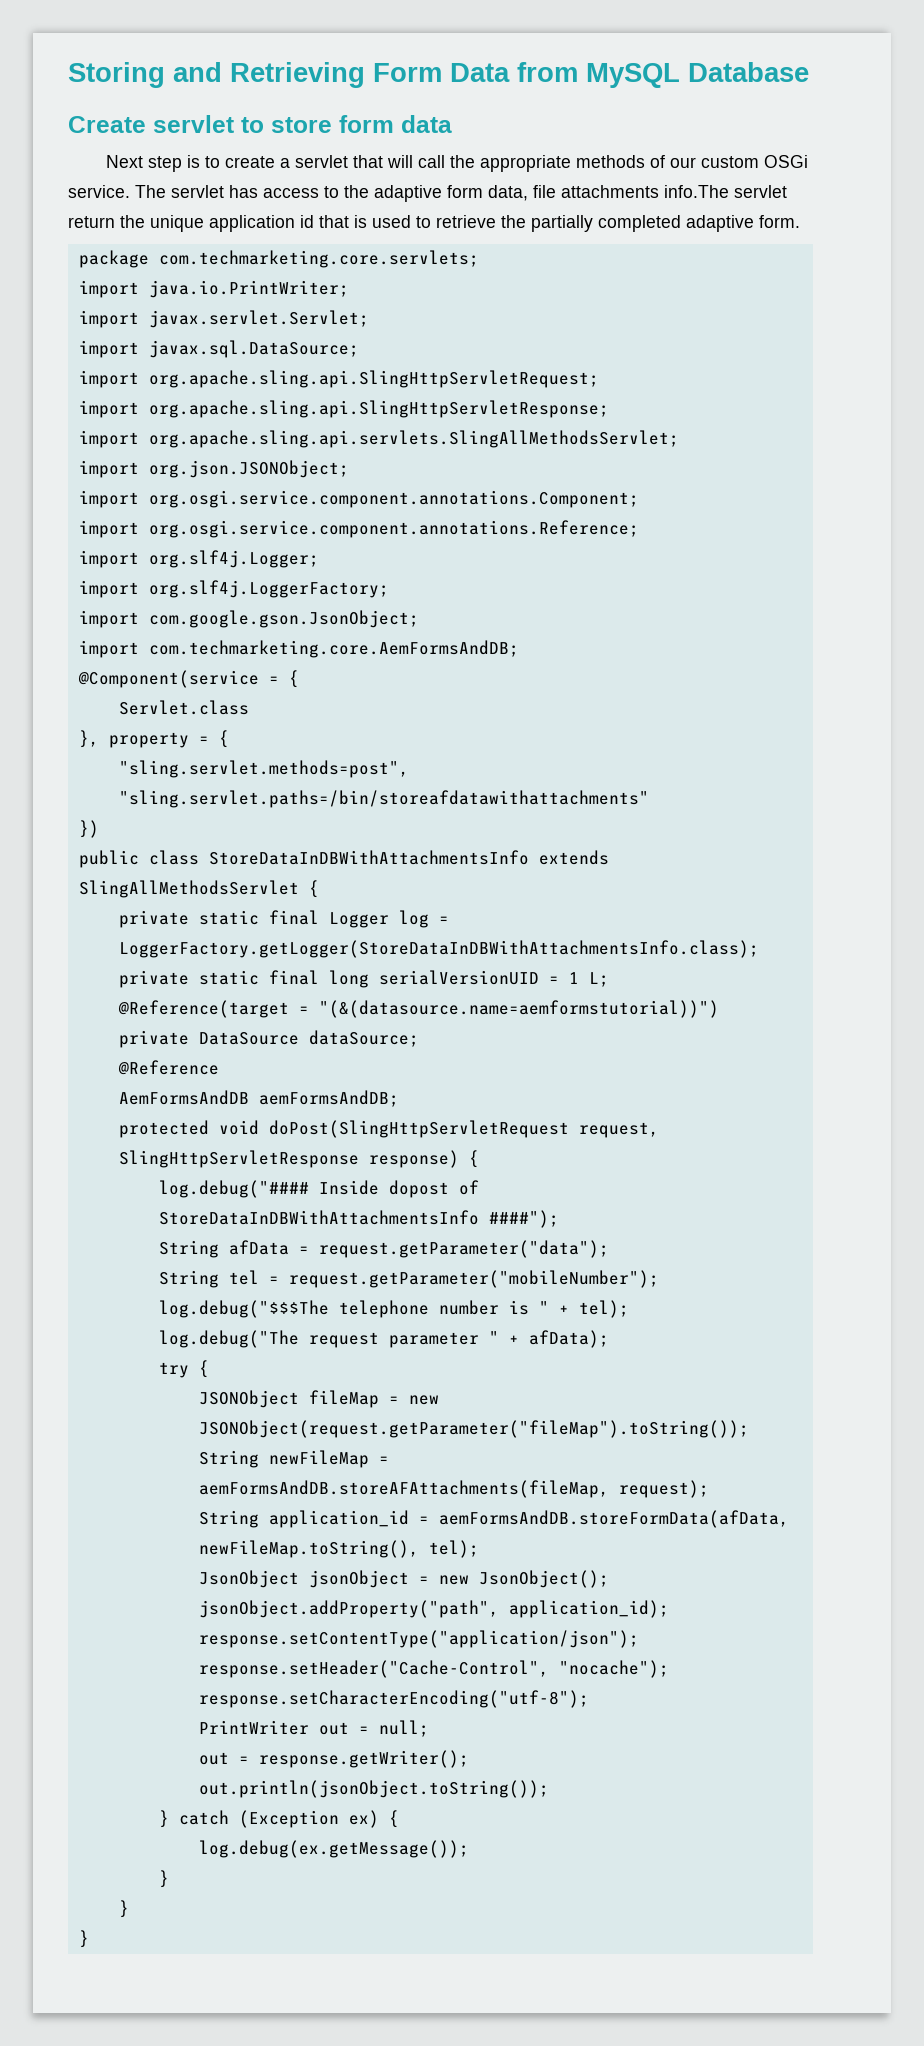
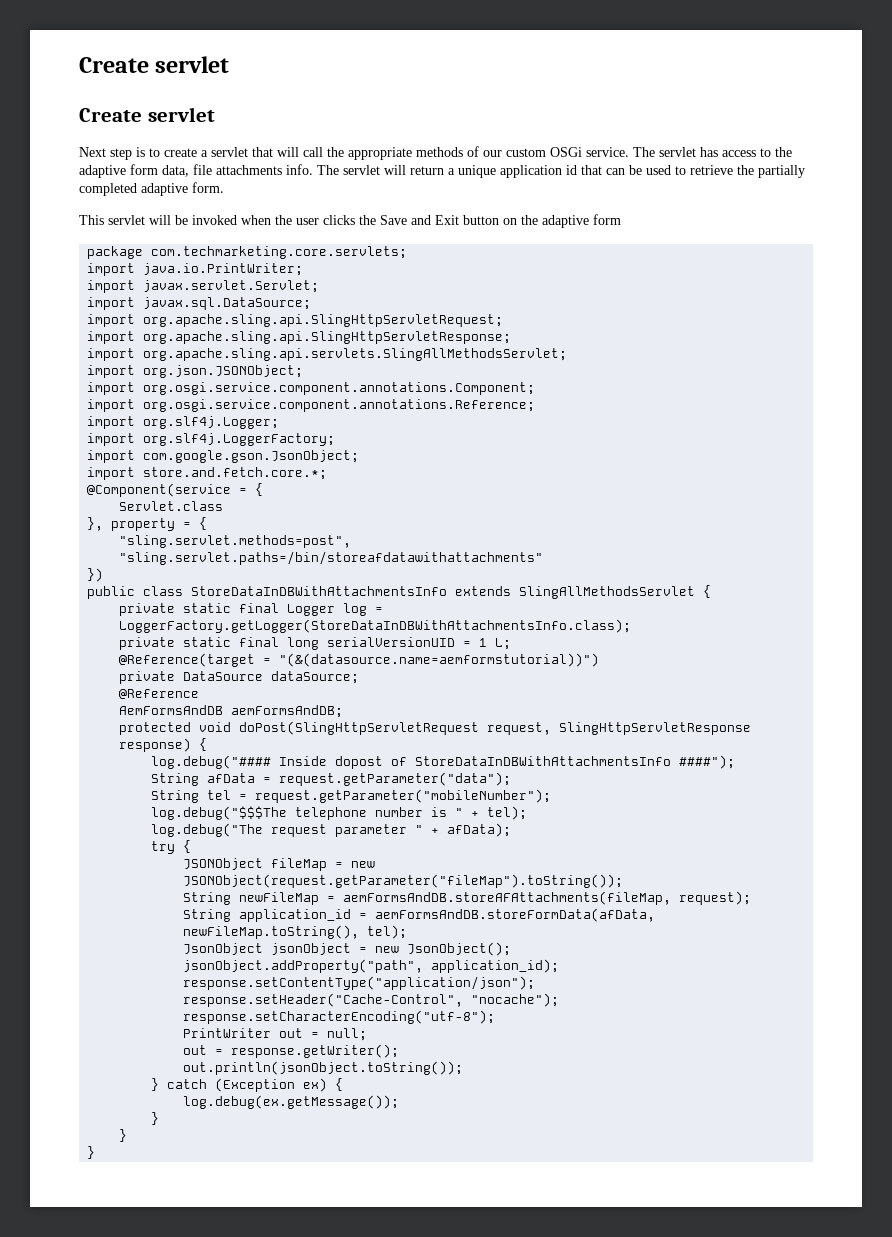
[68,62,809,88] [68,115,452,133] Storing and Retrieving Form Data from MySQL Database // Create servlet to store form data -> [79,56,230,73] [79,107,215,122] Create servlet // Create servlet
[664,185,787,198] [68,215,145,228] info.The servlet return the -> [286,164,455,175] info. The servlet will return a
[354,215,367,228] is -> [606,165,642,175] can be
(800, 221) none -> [79,214,621,228] // This servlet will be invoked when the user clicks the Save and Exit button on the adaptive form
[148,640,519,658] com.techmarketing.core.AemFormsAndDB; -> [143,467,328,480] store.and.fetch.core.*;

